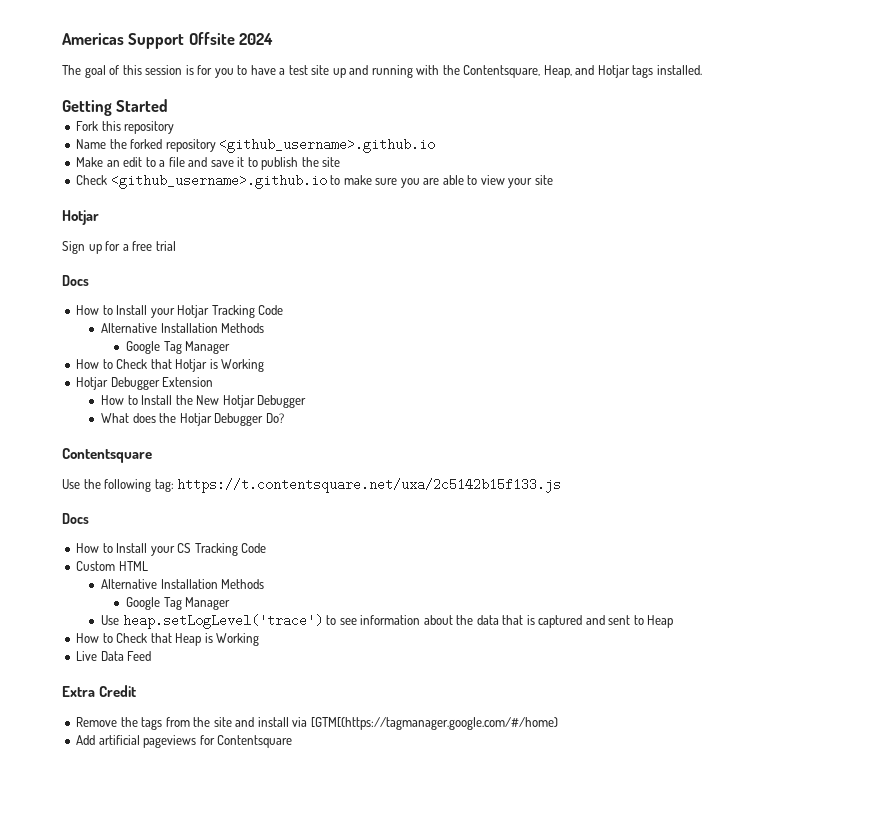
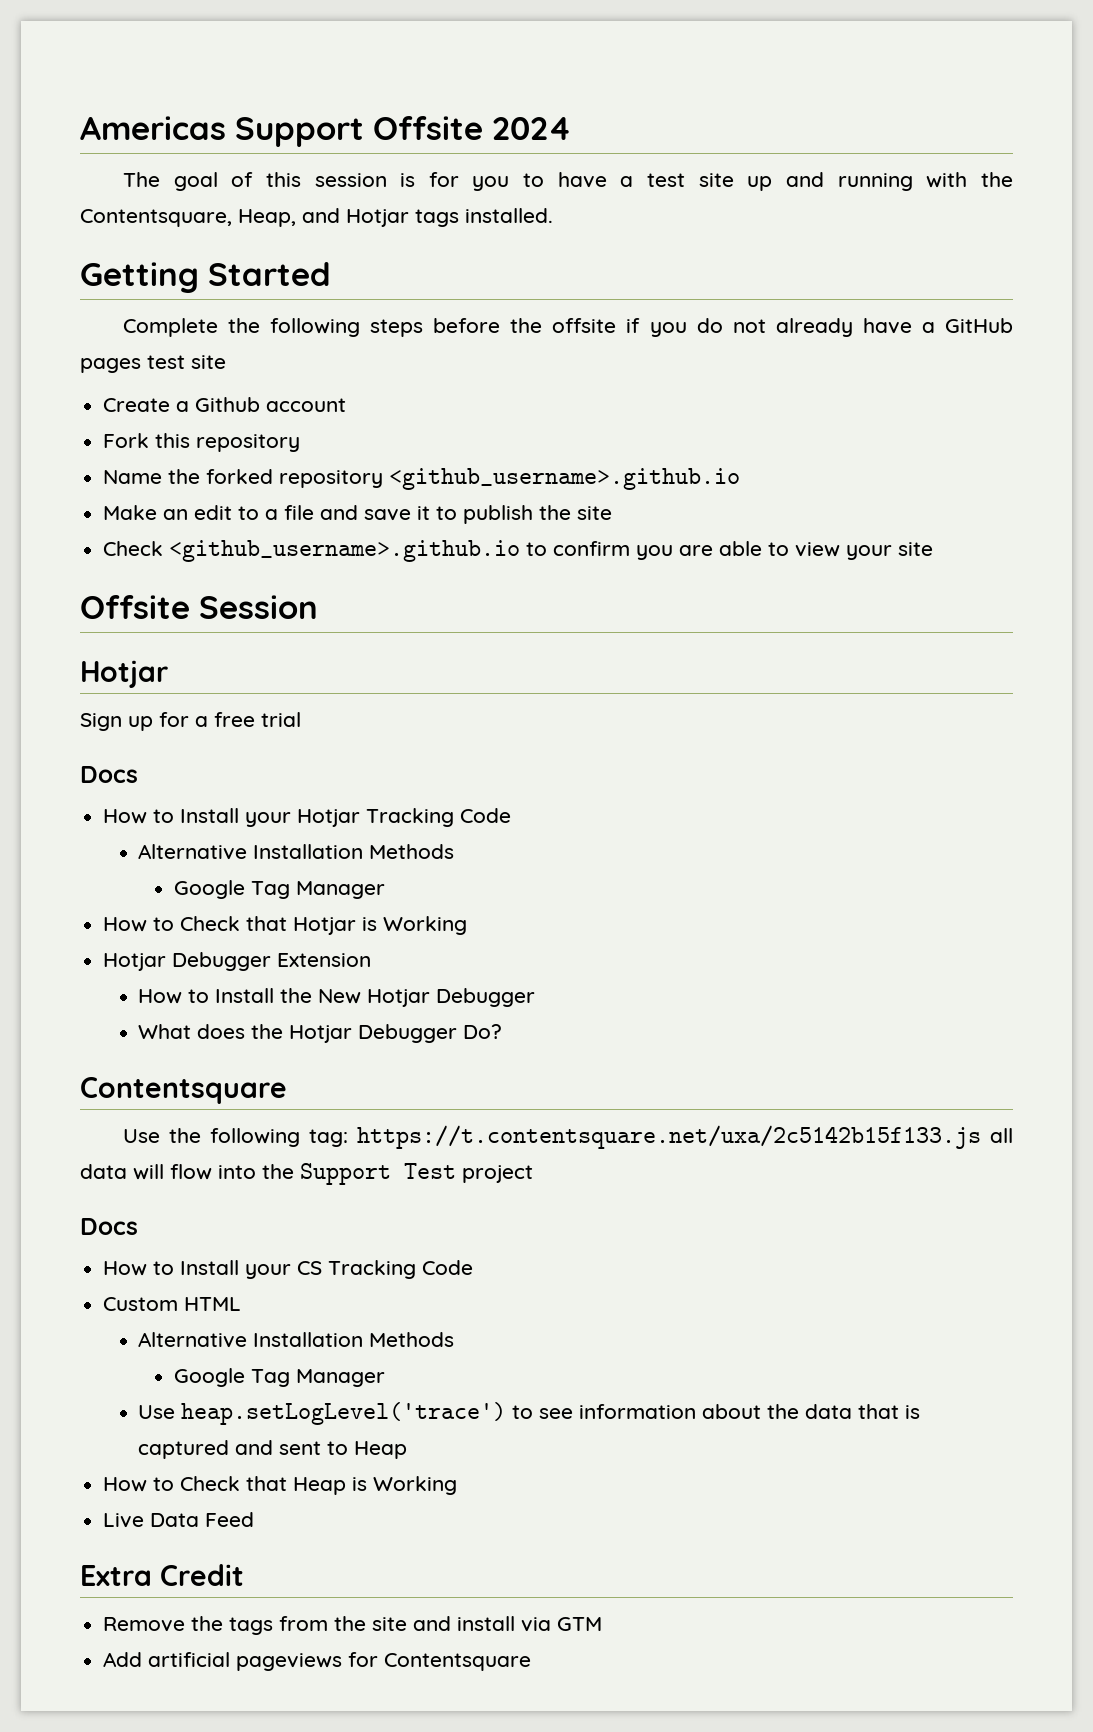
(169, 105) none -> [122,318,1014,337] [80,355,226,373] [103,397,347,412] // Complete the following steps before the offsite if you do not already have a GitHub pages test site // Create a Github account
[343,175,398,185] make sure -> [553,541,631,556] confirm
(553, 180) none -> [80,595,318,619] // Offsite Session
(562, 485) none -> [990,1128,1013,1143] [80,1163,533,1185] all data will flow into the Support Test project
[310,717,558,730] [GTM[(https://tagmanager.google.com/#/home) -> [557,1617,603,1631] GTM

